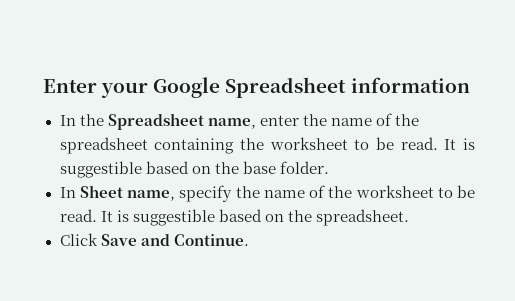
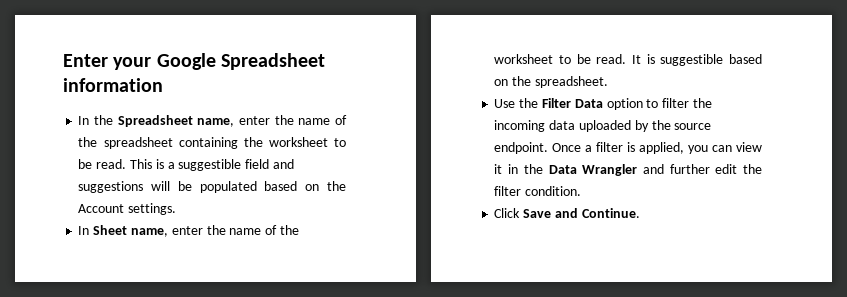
[444,138,475,150] [59,161,329,178] It is suggestible based on the base folder. -> [129,159,294,171] [78,181,346,193] [78,203,177,215] This is a suggestible field and suggestions will be populated based on the Account settings.
[179,185,233,202] specify -> [171,226,203,235] enter
(409, 217) none -> [494,98,712,110] [494,120,712,132] [494,142,762,154] [494,164,762,176] [494,186,582,196] // Use the Filter Data option to filter the incoming data uploaded by the source endpoint. Once a filter is applied, you can view it in the Data Wrangler and further edit the filter condition.

